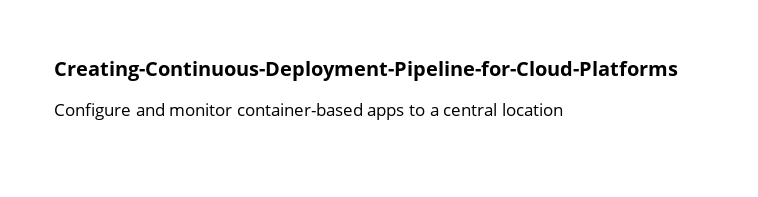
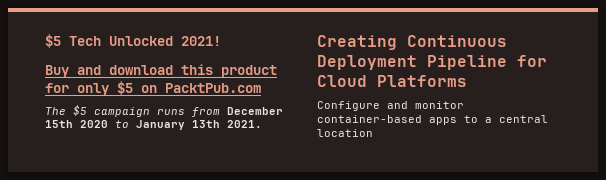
[54,61,678,81] Creating-Continuous-Deployment-Pipeline-for-Cloud-Platforms -> [45,34,221,48] [45,64,277,78] [45,81,261,96] [45,105,283,117] [45,120,262,130] [317,35,507,50] [317,55,547,70] [317,75,467,87] $5 Tech Unlocked 2021! // Buy and download this product for only $5 on PacktPub.com // The $5 campaign runs from December 15th 2020 to January 13th 2021. // Creating Continuous Deployment Pipeline for Cloud Platforms

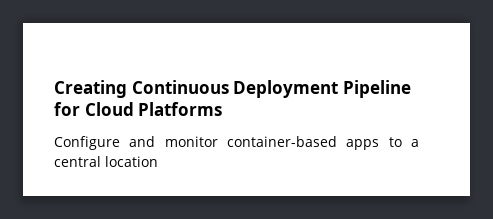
[45,34,221,48] [45,64,277,78] [45,81,261,96] [45,105,283,117] [45,120,262,130] $5 Tech Unlocked 2021! // Buy and download this product for only $5 on PacktPub.com // The $5 campaign runs from December 15th 2020 to January 13th 2021. // -> (54, 89) none

